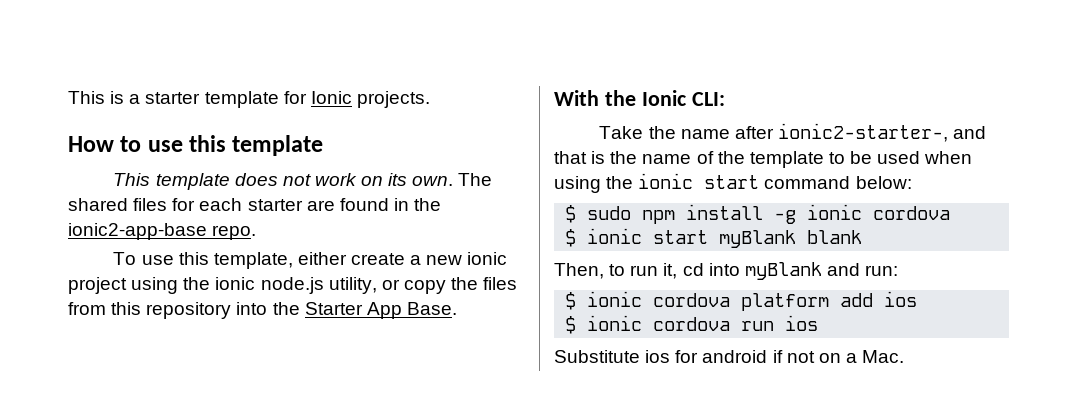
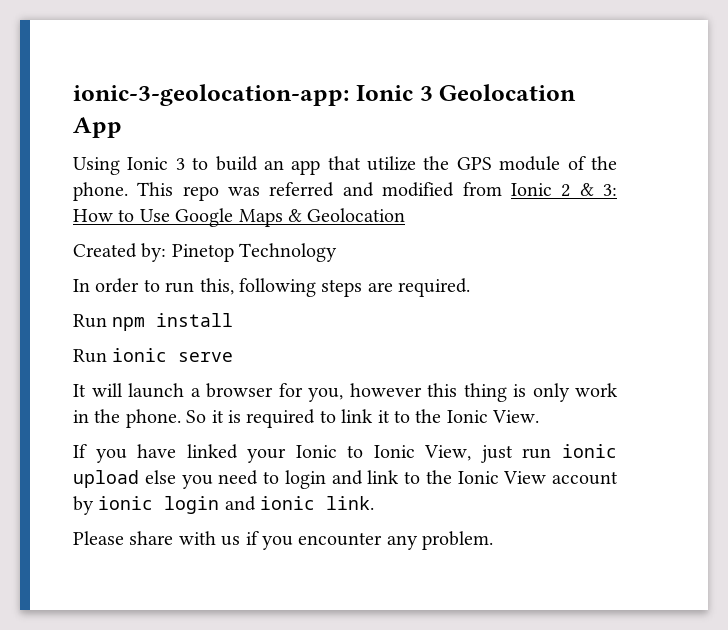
[68,91,430,108] [68,135,324,156] [113,173,493,190] [68,198,442,211] [68,223,257,240] [113,252,508,269] [68,277,518,294] [68,302,457,319] [554,90,725,106] [599,123,987,142] [554,151,973,168] [554,173,912,193] [565,204,951,224] [565,228,863,248] [554,262,899,280] [565,291,918,311] [565,315,819,334] [554,350,905,363] This is a starter template for Ionic projects. // How to use this template // This template does not work on its own. The shared files for each starter are found in the ionic2-app-base repo. // To use this template, either create a new ionic project using the ionic node.js utility, or copy the files from this repository into the Starter App Base. // With the Ionic CLI: // Take the name after ionic2-starter-, and that is the name of the template to be used when using the ionic start command below: // $ sudo npm install -g ionic cordova // $ ionic start myBlank blank // Then, to run it, cd into myBlank and run: // $ ionic cordova platform add ios // $ ionic cordova run ios // Substitute ios for android if not on a Mac. -> [73,84,577,106] [73,117,122,138] [73,156,617,175] [73,182,618,201] [73,208,406,227] [73,243,338,262] [73,278,471,297] [73,313,234,331] [73,348,234,363] [73,383,618,402] [73,409,540,428] [73,444,618,463] [73,470,618,489] [73,496,375,515] [73,531,494,550] ionic-3-geolocation-app: Ionic 3 Geolocation App // Using Ionic 3 to build an app that utilize the GPS module of the phone. This repo was referred and modified from Ionic 2 & 3: How to Use Google Maps & Geolocation // Created by: Pinetop Technology // In order to run this, following steps are required. // Run npm install // Run ionic serve // It will launch a browser for you, however this thing is only work in the phone. So it is required to link it to the Ionic View. // If you have linked your Ionic to Ionic View, just run ionic upload else you need to login and link to the Ionic View account by ionic login and ionic link. // Please share with us if you encounter any problem.

